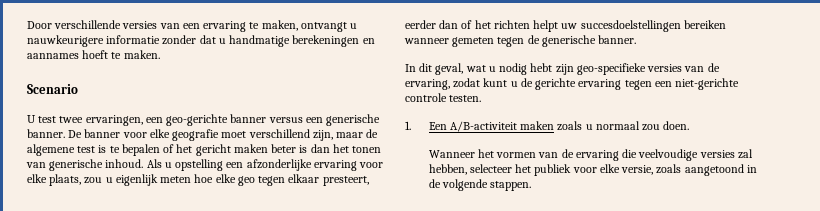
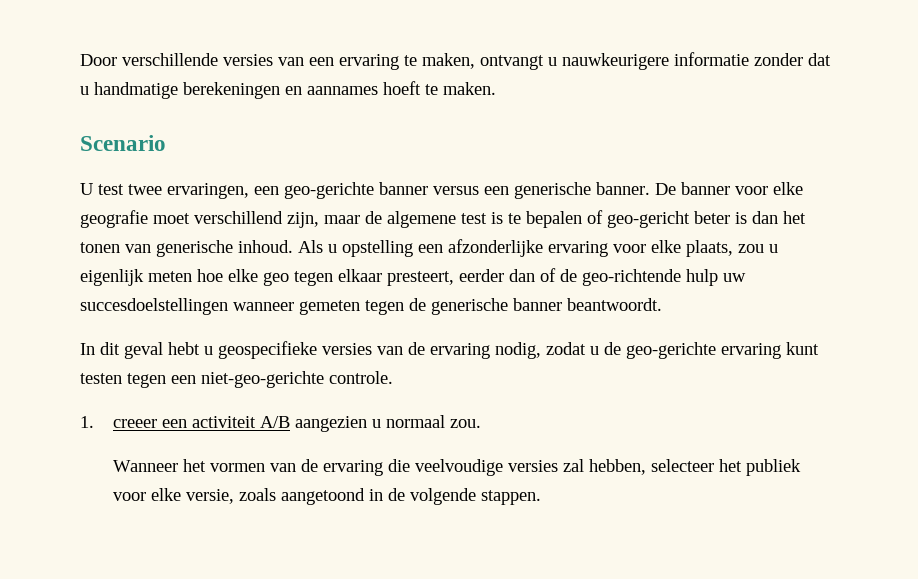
[176,144,268,156] het gericht maken -> [607,211,690,228] geo-gericht
[474,20,559,32] het richten helpt -> [560,269,718,286] de geo-richtende hulp
[683,20,726,29] bereiken -> (228, 306) none
[598,35,637,44] banner. -> [513,298,662,311] banner beantwoordt.
[435,63,720,75] [405,78,740,90] [405,93,482,102] [405,121,690,132] geval, wat u nodig hebt zijn geo-specifieke versies van de ervaring, zodat kunt u de gerichte ervaring tegen een niet-gerichte controle testen. // 1. Een A/B-activiteit maken zoals u normaal zou doen. -> [124,341,819,359] [80,371,393,388] [80,415,482,432] geval hebt u geospecifieke versies van de ervaring nodig, zodat u de geo-gerichte ervaring kunt testen tegen een niet-geo-gerichte controle. // 1. creeer een activiteit A/B aangezien u normaal zou.

